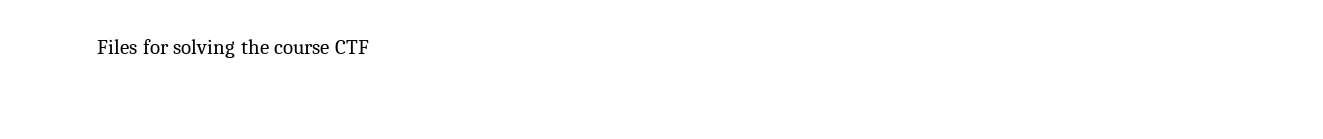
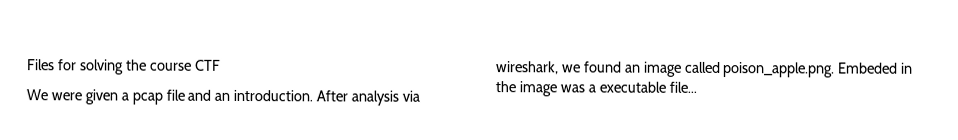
(369, 47) none -> [26,89,421,106] [495,61,914,78] [495,81,697,97] // We were given a pcap file and an introduction. After analysis via wireshark, we found an image called poison_apple.png. Embeded in the image was a executable file...

